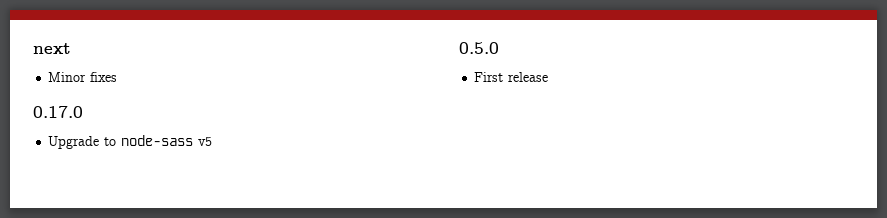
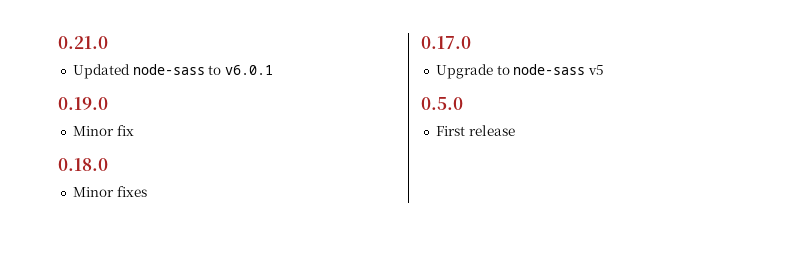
[33,43,71,54] next -> [58,36,108,49] [72,64,273,79] [58,97,108,110] [72,125,134,136] [58,158,108,171] 0.21.0 // Updated node-sass to v6.0.1 // 0.19.0 // Minor fix // 0.18.0

